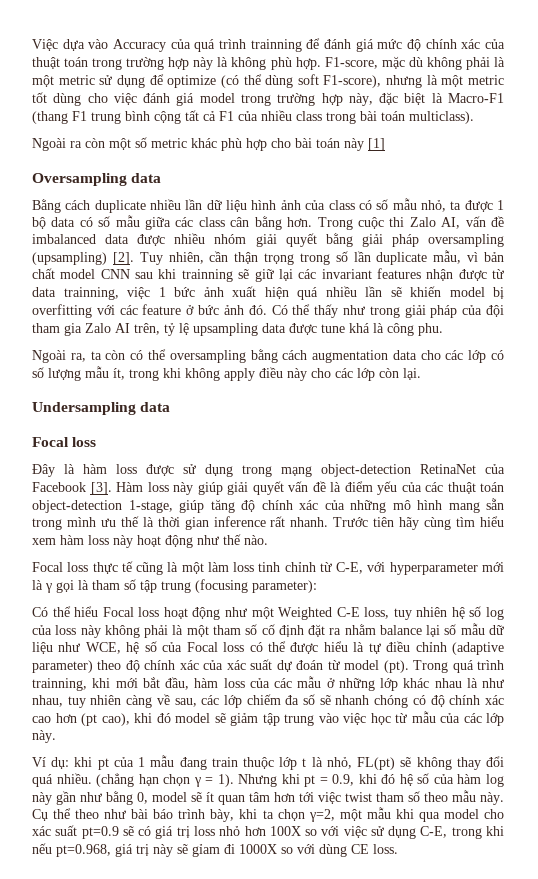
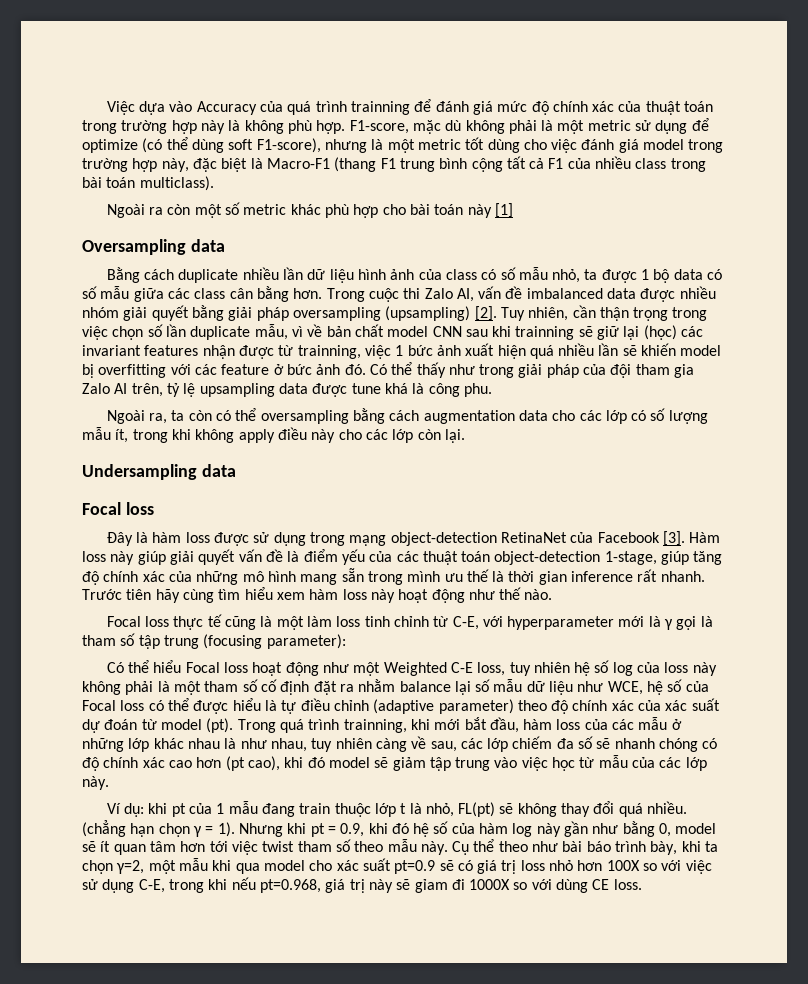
(330, 259) none -> [82,326,144,340] việc chọn
(479, 257) none -> [307,324,323,337] về
(293, 275) none -> [643,325,677,340] (học)
[32,287,56,297] data -> (294, 350) none

